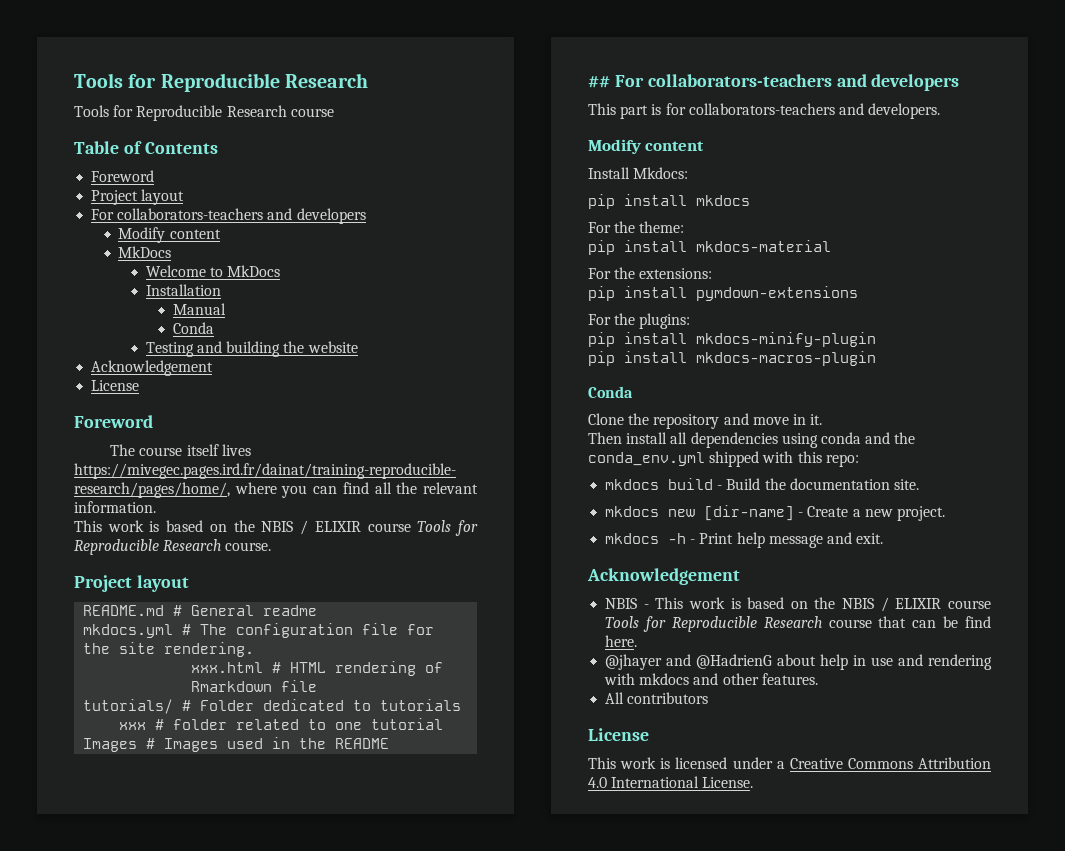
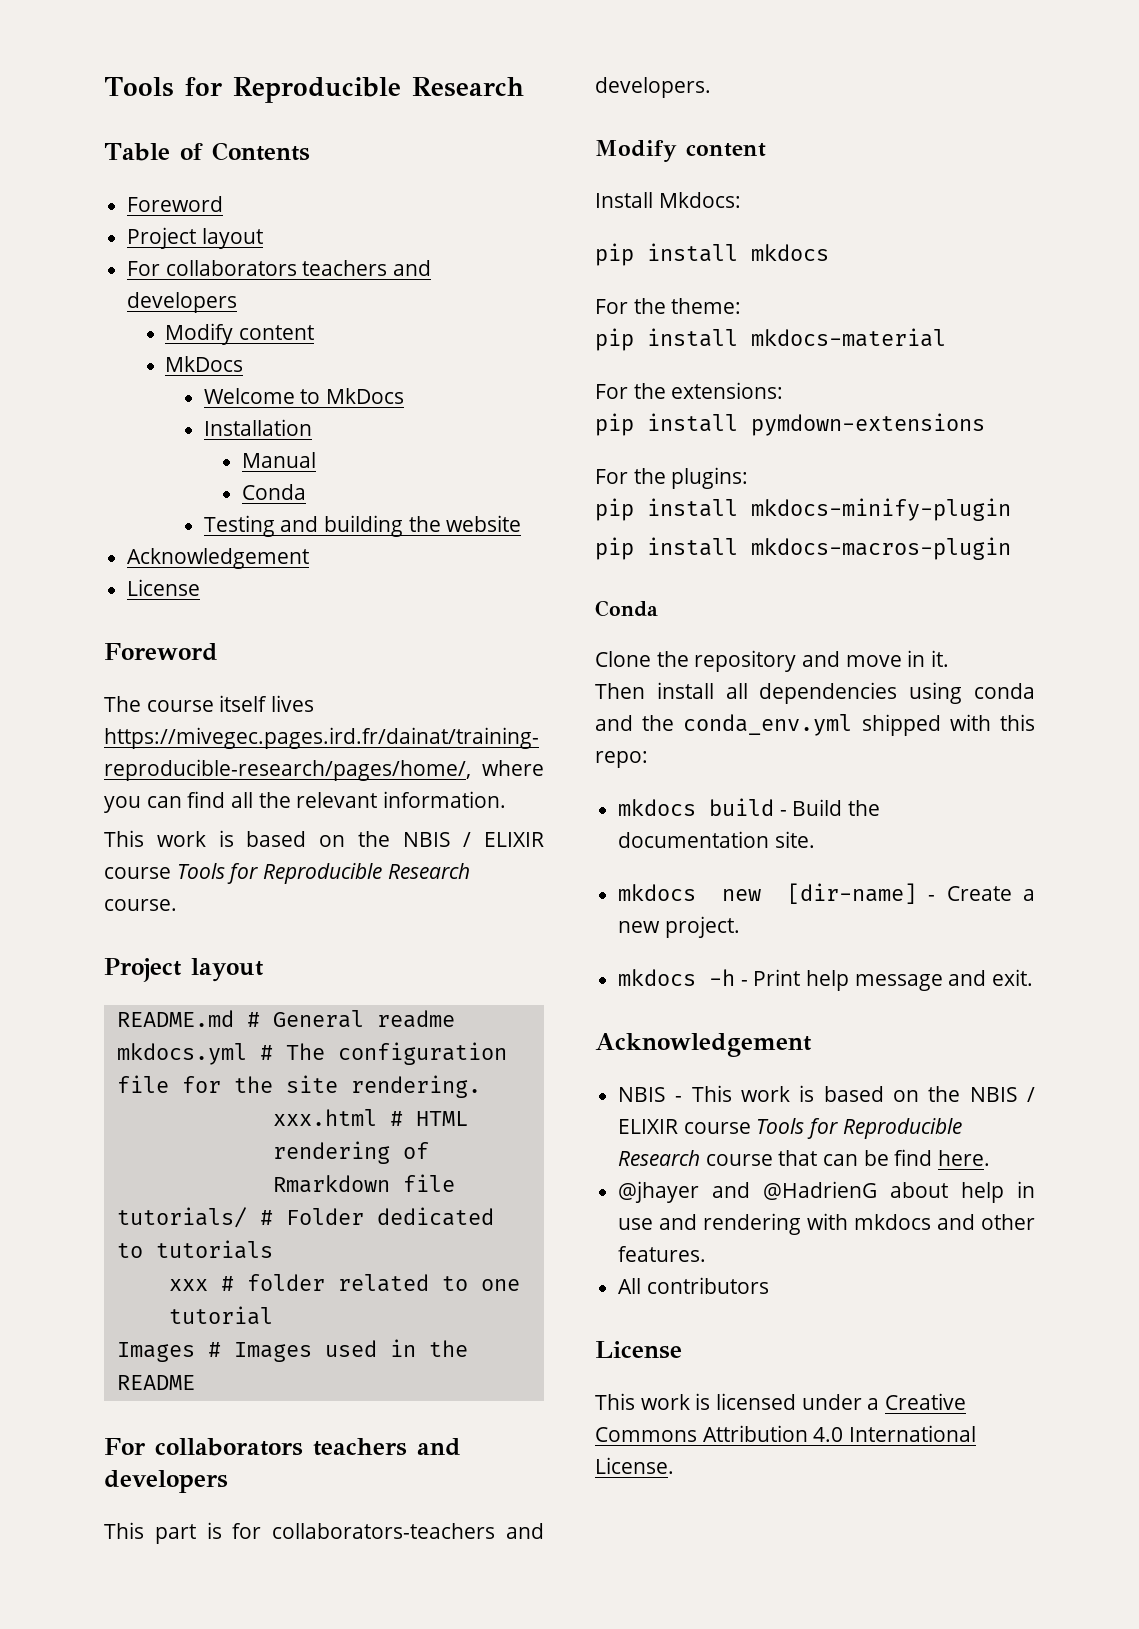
[74,73,368,92] [74,105,334,121] Tools for Reproducible Research // Tools for Reproducible Research course -> [104,77,524,103] Tools for Reproducible Research
[117,208,264,220] collaborators-teachers -> [165,260,388,276] collaborators teachers
[588,74,832,88] ## For collaborators-teachers -> [104,1438,407,1456] For collaborators teachers

